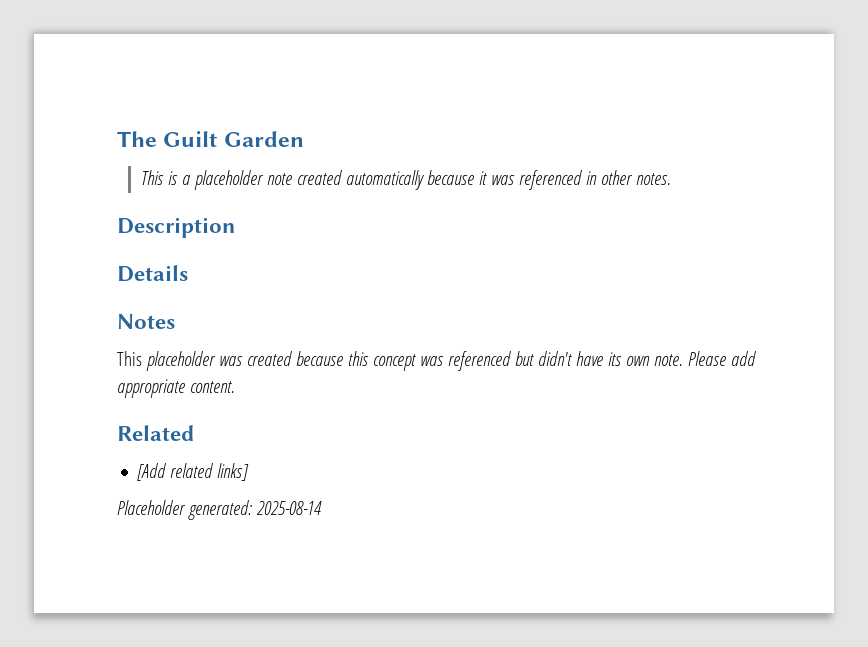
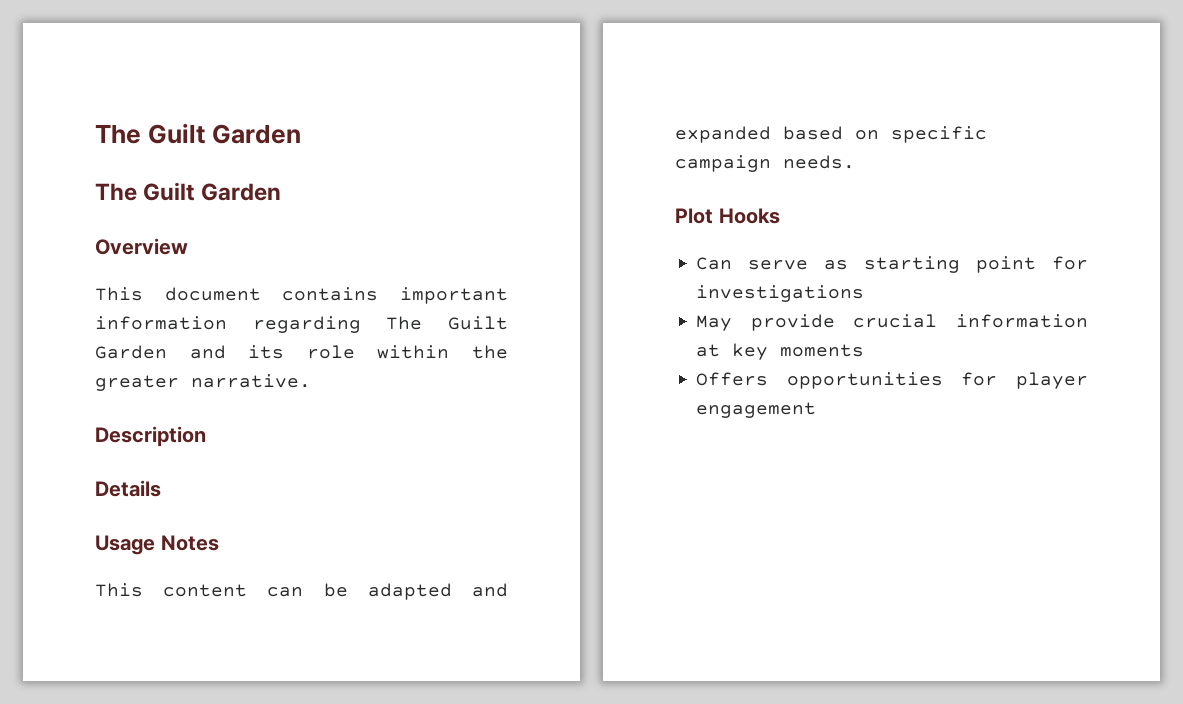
[117,131,304,147] [140,170,671,190] The Guilt Garden // This is a placeholder note created automatically because it was referenced in other notes. -> [95,123,301,144] [95,182,282,201] [95,238,188,255] [95,287,508,304] [95,316,508,333] [95,345,508,359] [95,374,311,391] The Guilt Garden // The Guilt Garden // Overview // This document contains important information regarding The Guilt Garden and its role within the greater narrative.
(188, 273) none -> [95,535,155,555] Usage
[145,351,756,371] [117,379,235,398] [117,425,194,441] [137,463,250,481] [117,500,322,520] placeholder was created because this concept was referenced but didn't have its own note. Please add appropriate content. // Related // [Add related links] // Placeholder generated: 2025-08-14 -> [163,583,508,600] [675,126,987,143] [675,155,855,172] [675,208,780,224] [696,256,1088,273] [696,285,865,302] [696,314,1088,331] [696,343,865,360] [696,372,1088,389] [696,402,817,418] content can be adapted and expanded based on specific campaign needs. // Plot Hooks // Can serve as starting point for investigations // May provide crucial information at key moments // Offers opportunities for player engagement

